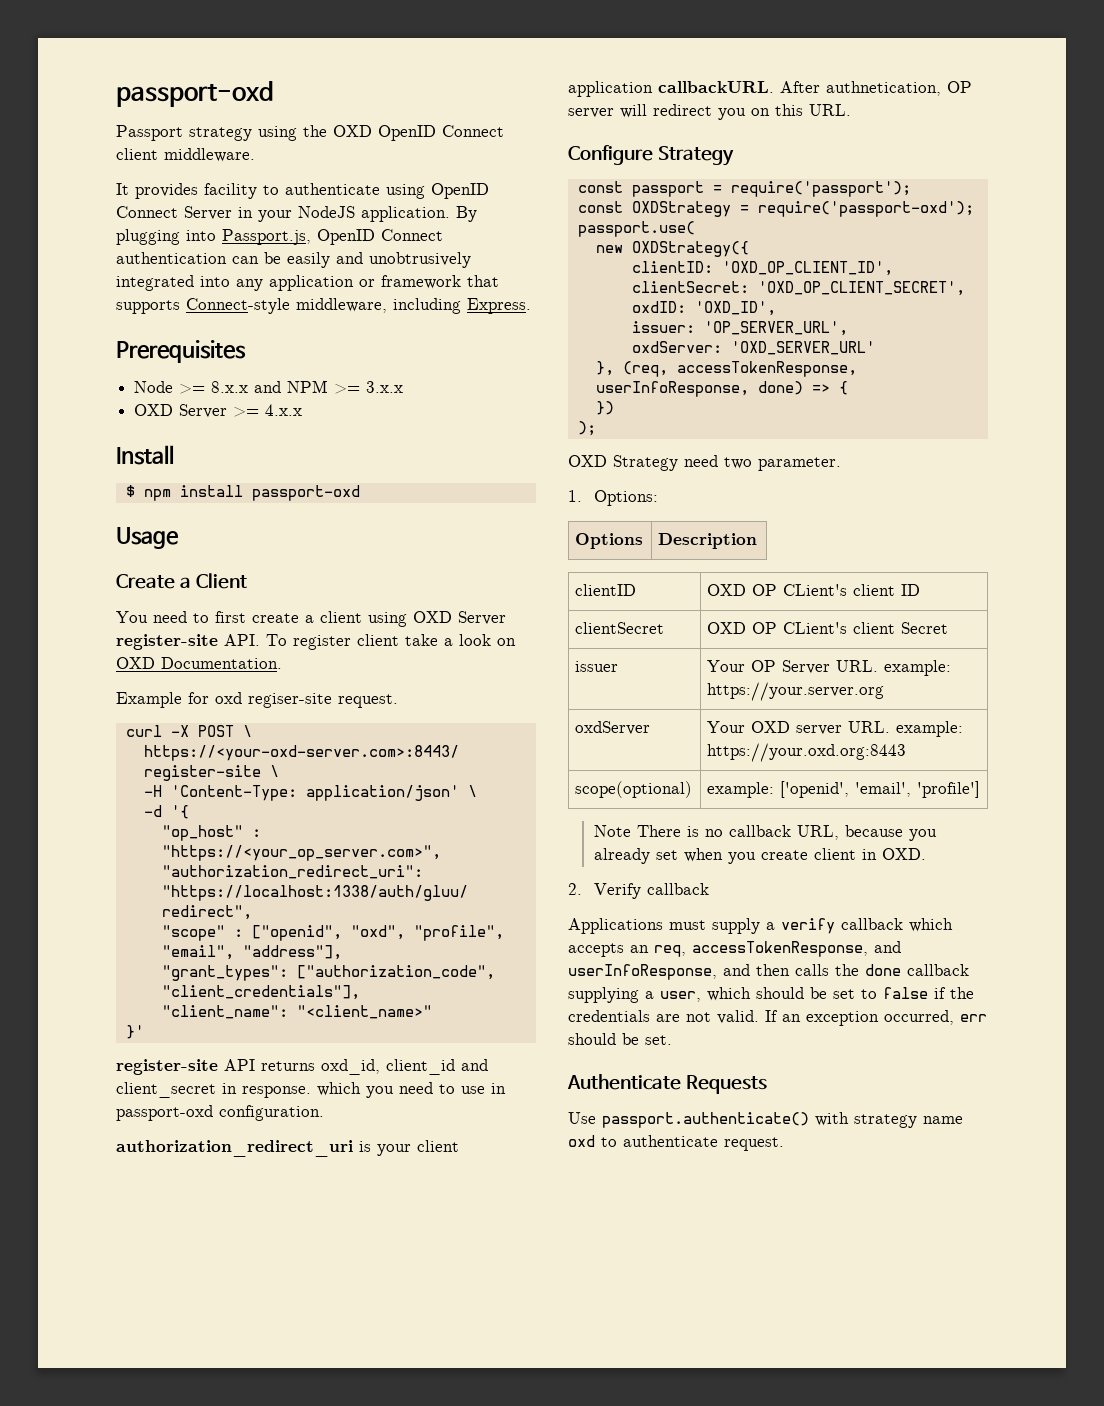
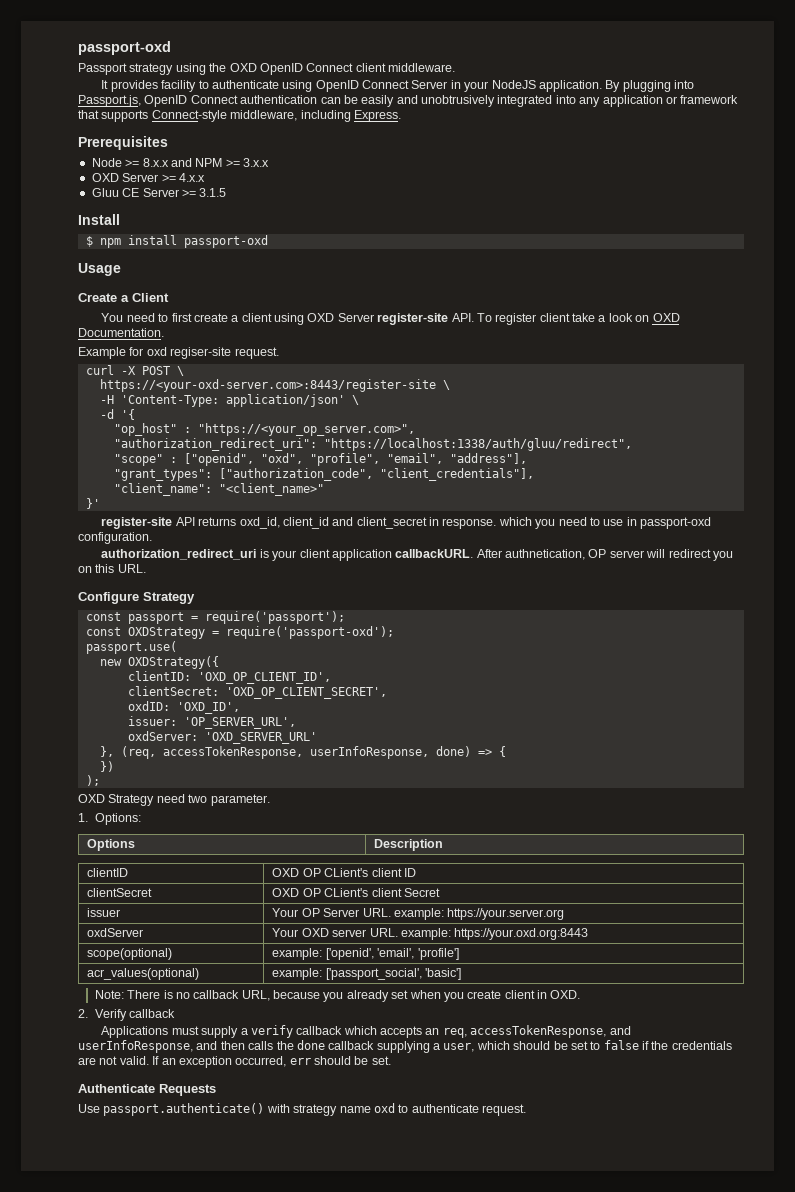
(303, 410) none -> [91,188,227,197] // Gluu CE Server >= 3.1.5
[593,825,631,837] // Note -> [87,968,200,980] [272,968,462,980] [94,990,124,999] // acr_values(optional) | example: ['passport_social', 'basic'] // Note:

